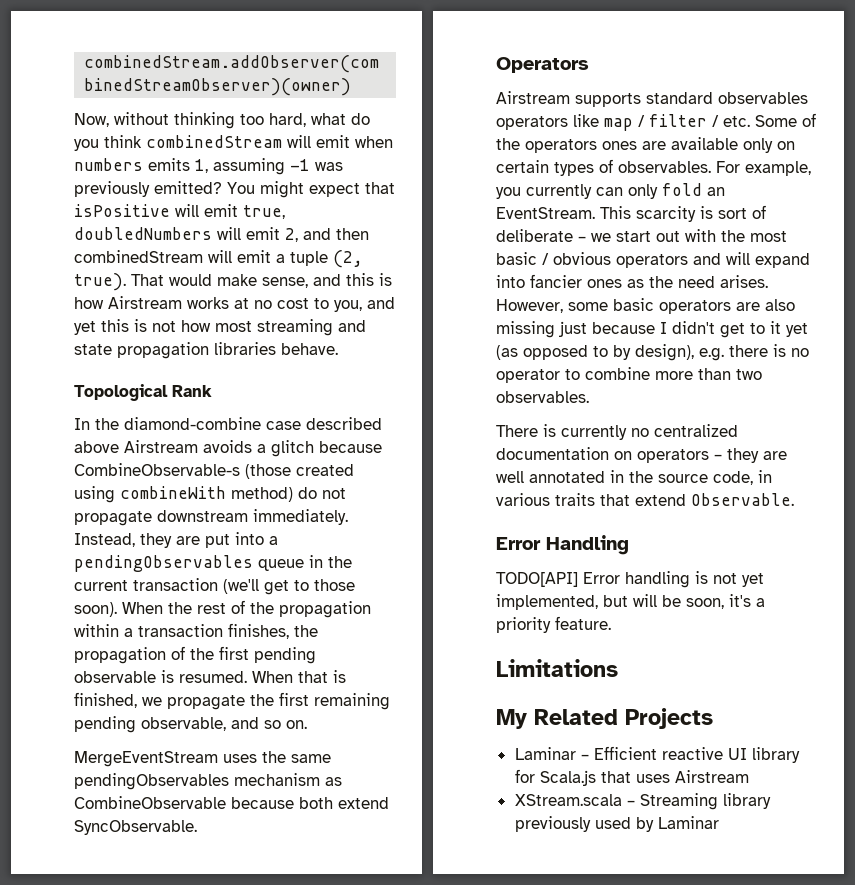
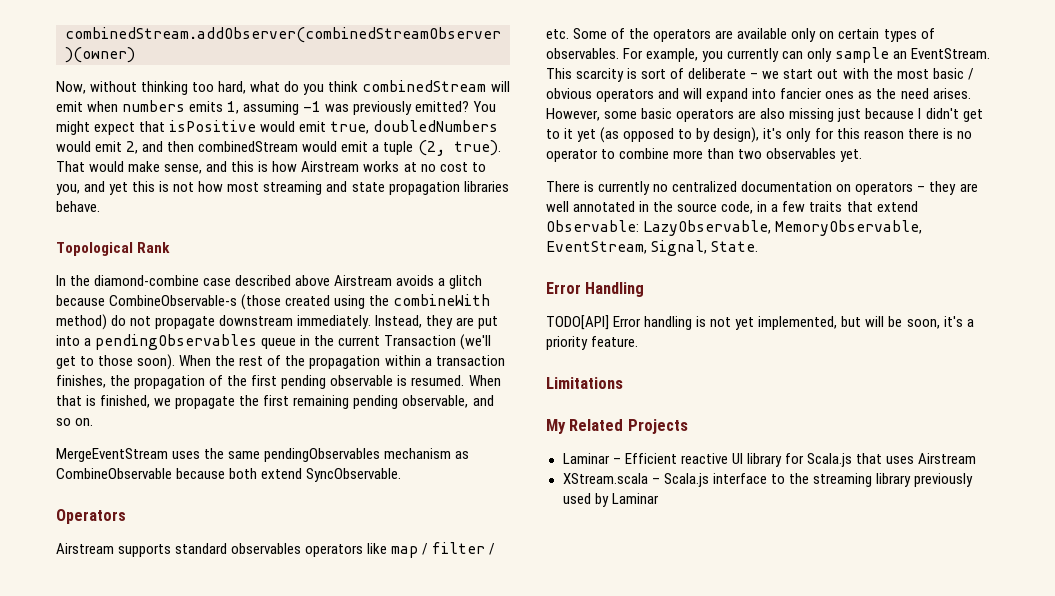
[175,204,199,217] will -> [260,121,296,132] would
[217,227,241,240] will -> [56,141,91,152] would
[208,250,232,263] will -> [302,141,338,152] would
(115, 494) none -> [369,295,390,306] the
[133,578,218,591] transaction -> [384,335,457,346] Transaction
[602,141,637,150] ones -> (712, 35) none
[662,183,702,196] fold -> [835,47,890,63] sample
[699,348,724,361] e.g. -> [763,128,904,142] it's only for this reason
[496,391,589,403] observables. -> [766,148,863,162] observables yet.
[496,493,550,506] various -> [771,201,806,212] a few
[691,493,794,506] Observable. -> [546,220,923,236] [546,240,759,256] Observable: LazyObservable, MemoryObservable, EventStream, Signal, State.
[639,793,718,810] Streaming -> [663,473,872,487] Scala.js interface to the streaming

